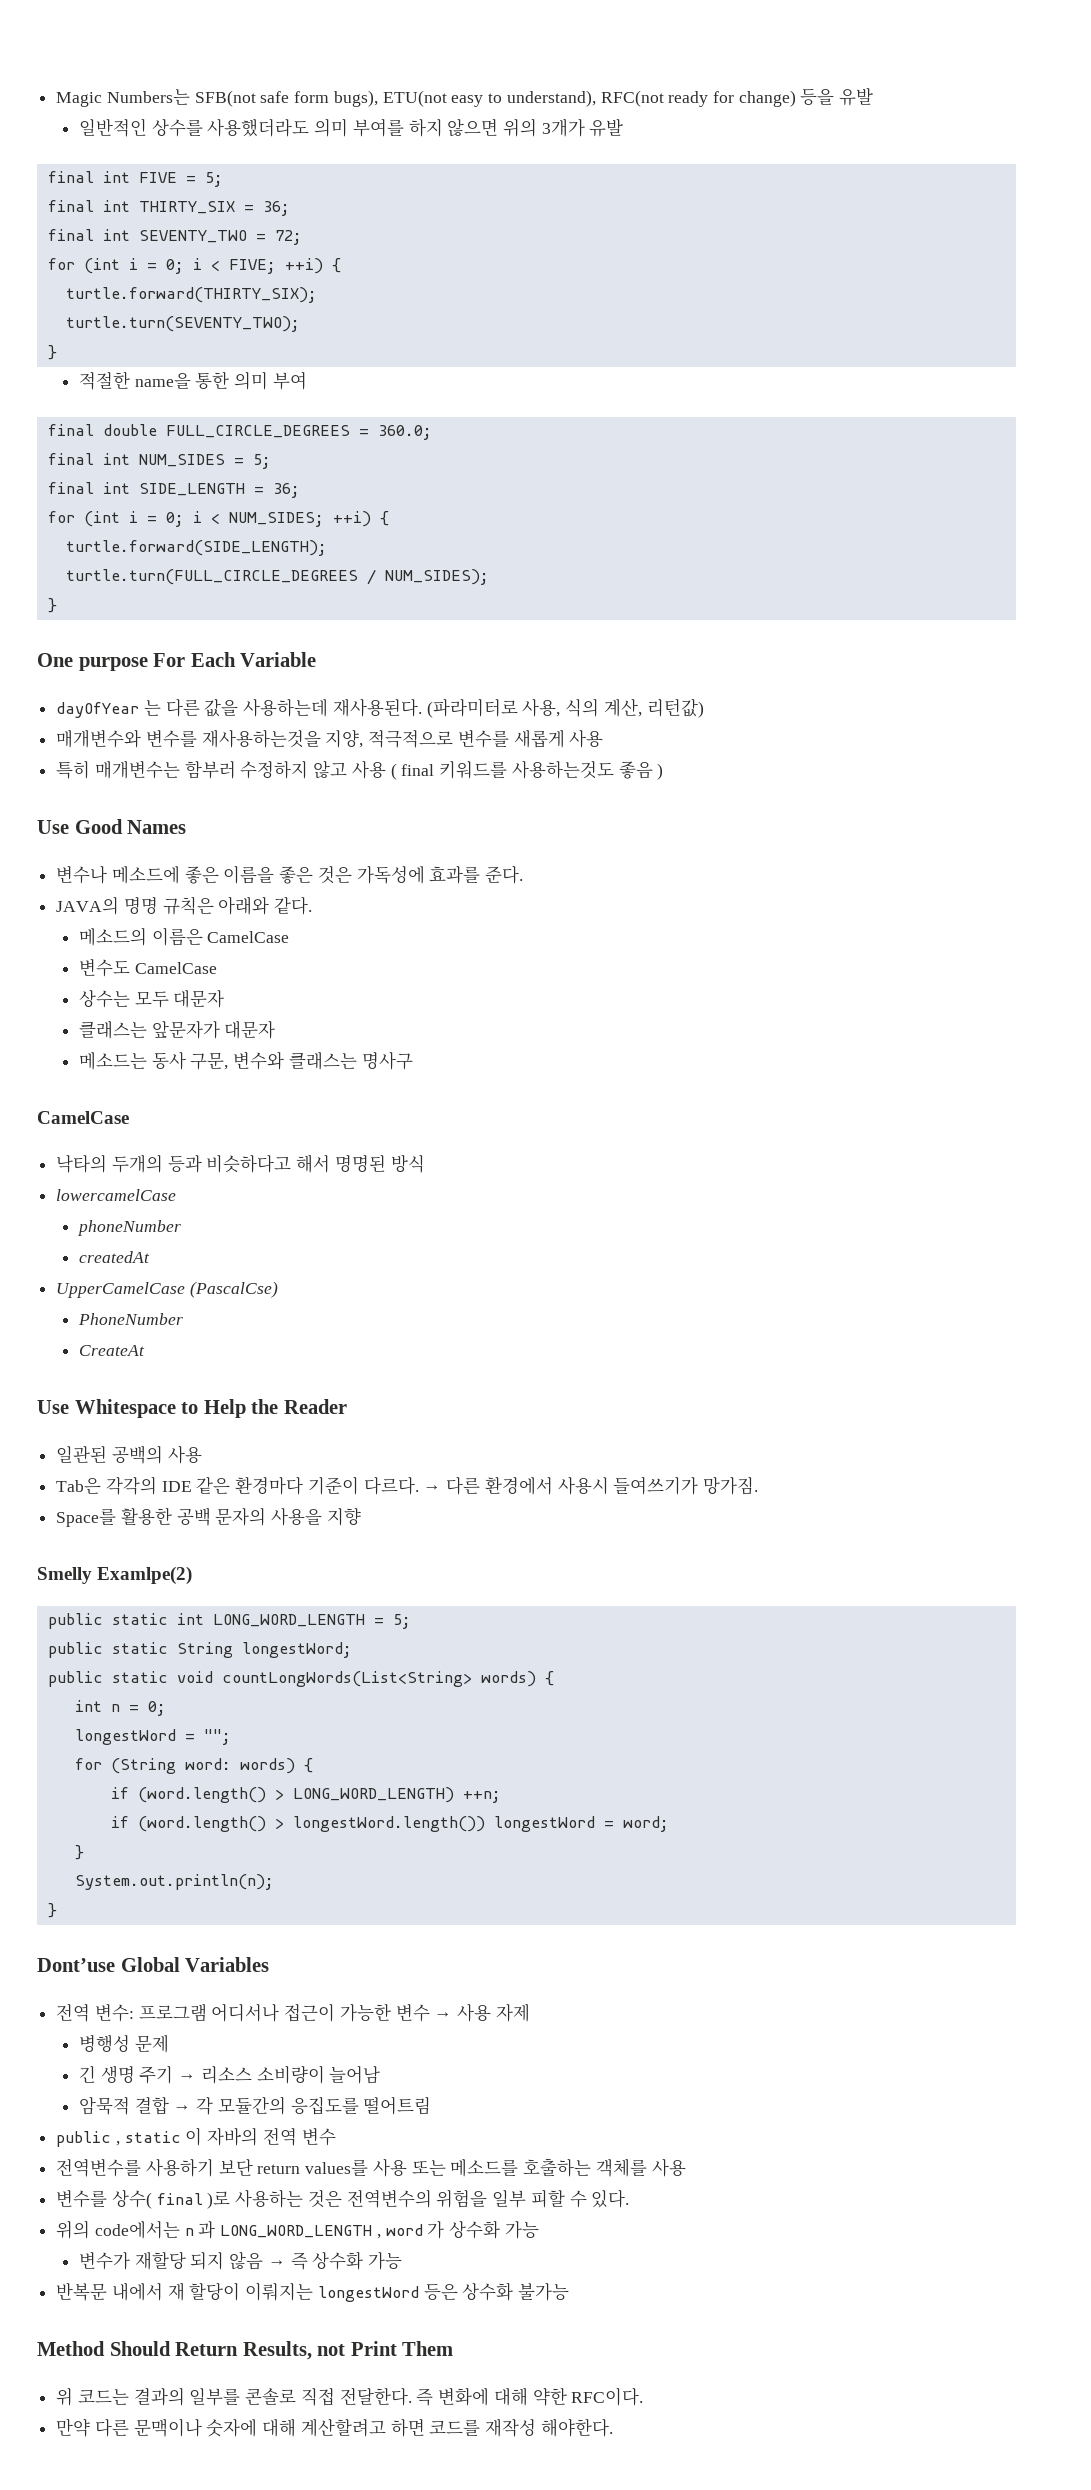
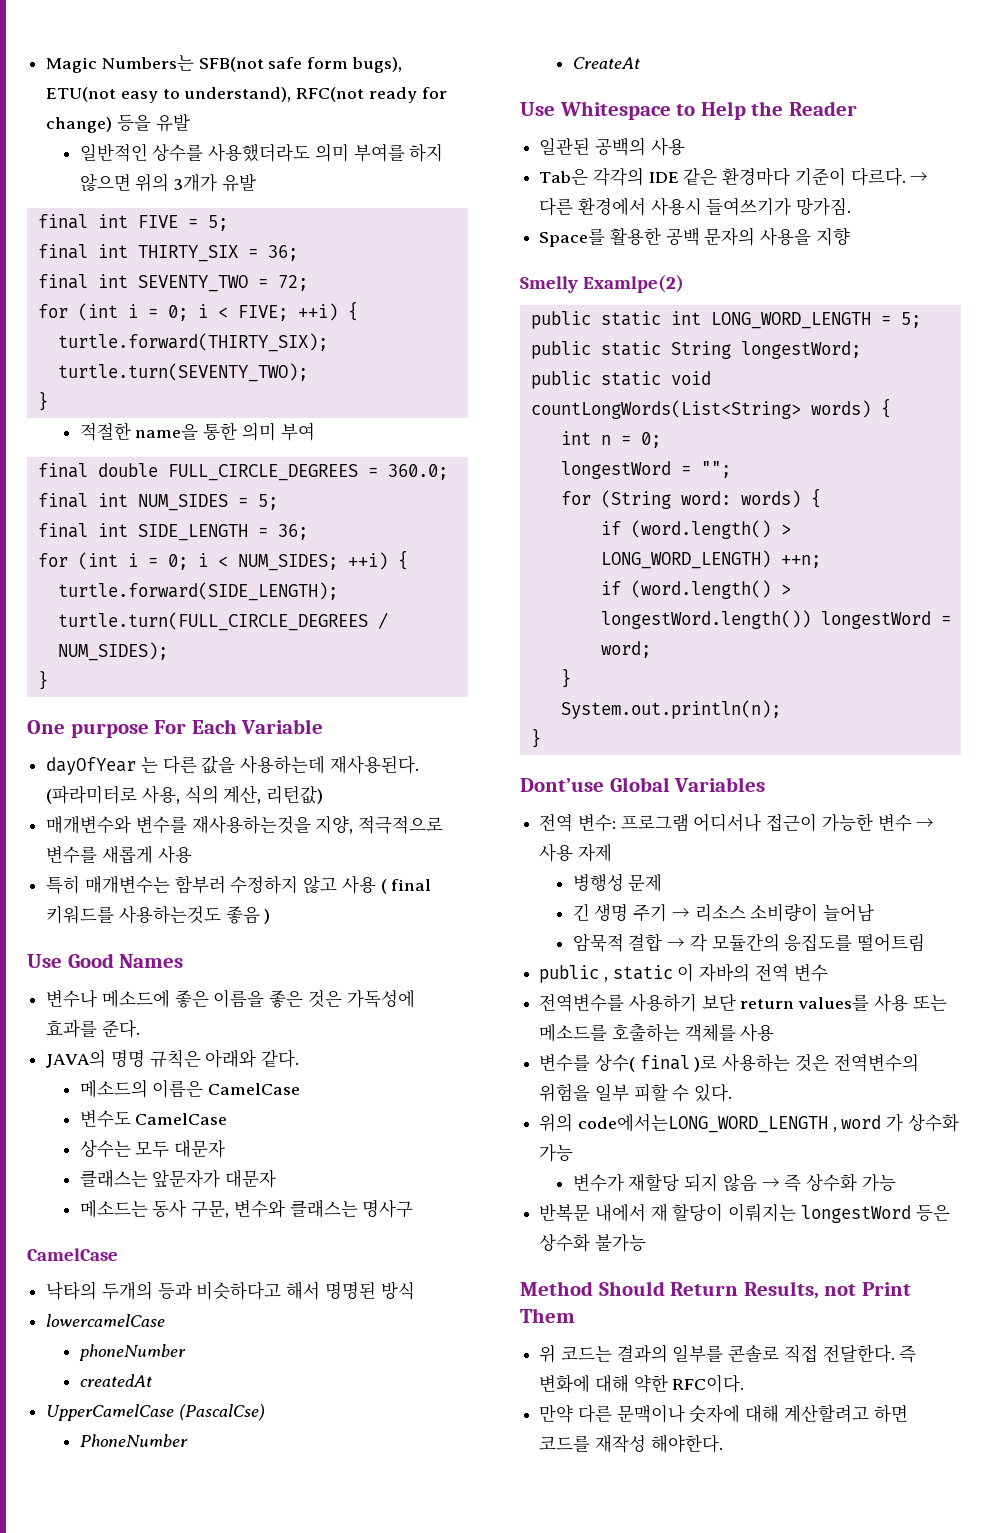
[94,2220,373,2239] code에서는 n 과 LONG_WORD_LENGTH -> [577,1113,828,1133] code에서는LONG_WORD_LENGTH

